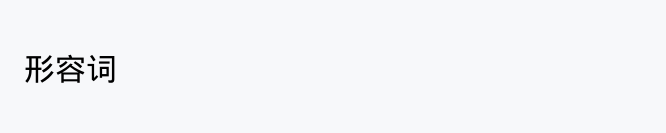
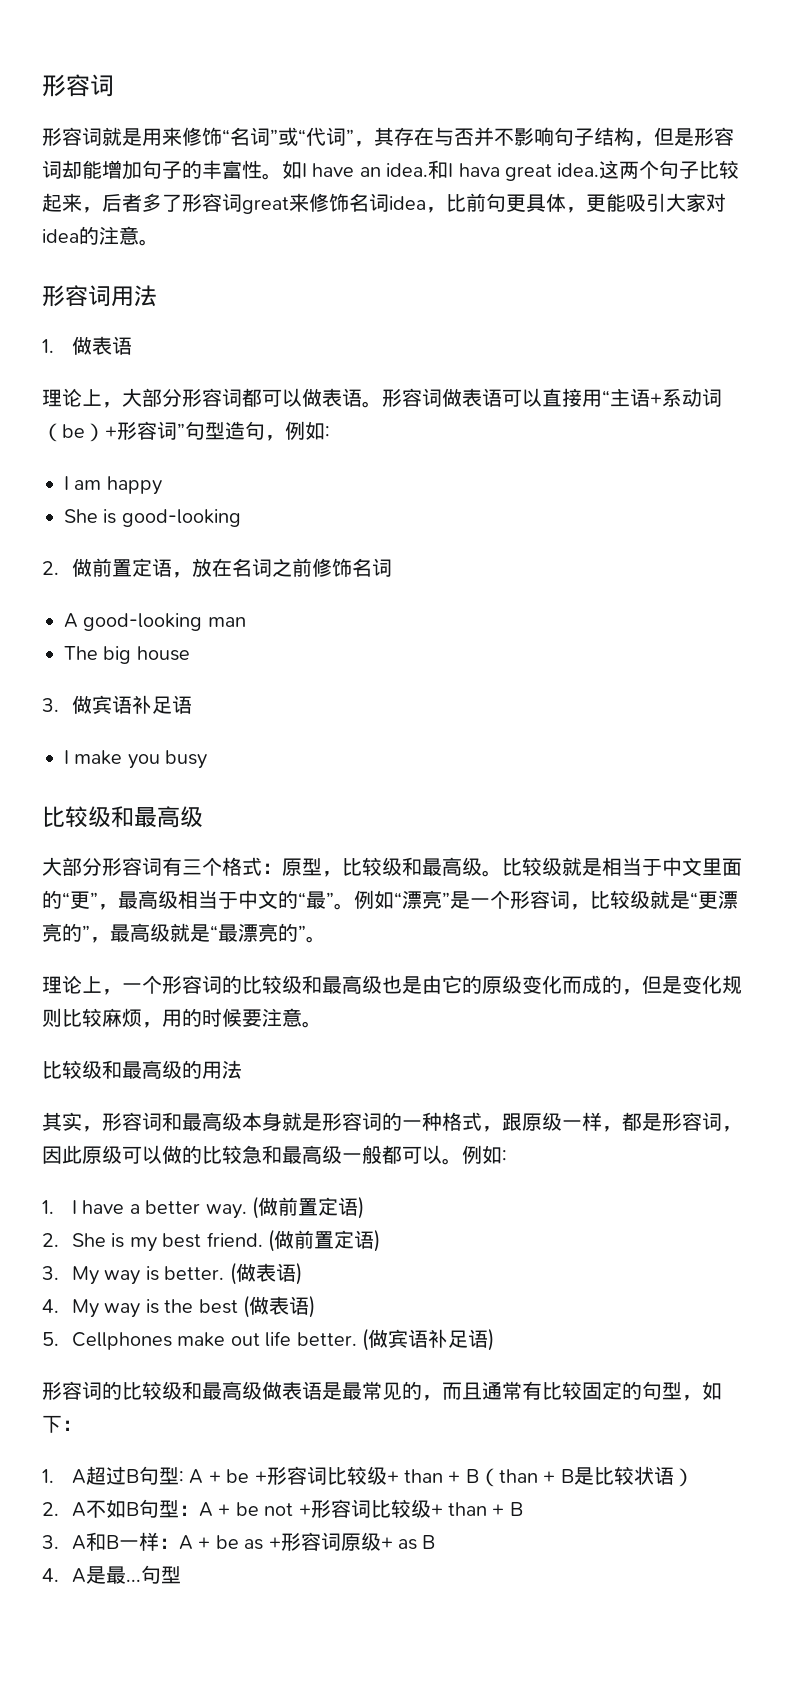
[24,54,117,83] 形容词 -> [42,74,114,97] [42,127,734,147] [42,160,740,181] [42,193,726,214] [42,226,159,246] [42,285,157,307] [42,336,132,355] [42,388,722,408] [42,421,330,442] [64,476,162,495] [64,509,241,527] [42,558,392,578] [64,613,246,631] [64,646,190,664] [42,695,192,715] [64,750,208,769] [42,806,203,828] [42,857,742,877] [42,890,738,910] [42,923,326,943] [42,975,742,995] [42,1008,322,1028] [42,1060,242,1079] [42,1112,742,1132] [42,1145,507,1165] [42,1196,364,1219] [42,1229,380,1252] [42,1262,302,1285] [42,1295,315,1318] [42,1328,494,1351] [42,1381,722,1401] [42,1415,82,1433] [42,1466,694,1487] [42,1499,523,1518] [42,1532,436,1551] [42,1565,181,1584] 形容词 // 形容词就是用来修饰“名词”或“代词”，其存在与否并不影响句子结构，但是形容词却能增加句子的丰富性。如I have an idea.和I hava great idea.这两个句子比较起来，后者多了形容词great来修饰名词idea，比前句更具体，更能吸引大家对idea的注意。 // 形容词用法 // 1.做表语 // 理论上，大部分形容词都可以做表语。形容词做表语可以直接用“主语+系动词（be）+形容词”句型造句，例如: // I am happy // She is good-looking // 2.做前置定语，放在名词之前修饰名词 // A good-looking man // The big house // 3.做宾语补足语 // I make you busy // 比较级和最高级 // 大部分形容词有三个格式：原型，比较级和最高级。比较级就是相当于中文里面的“更”，最高级相当于中文的“最”。例如“漂亮”是一个形容词，比较级就是“更漂亮的”，最高级就是“最漂亮的”。 // 理论上，一个形容词的比较级和最高级也是由它的原级变化而成的，但是变化规则比较麻烦，用的时候要注意。 // 比较级和最高级的用法 // 其实，形容词和最高级本身就是形容词的一种格式，跟原级一样，都是形容词，因此原级可以做的比较急和最高级一般都可以。例如: // 1. I have a better way. (做前置定语) // 2. She is my best friend. (做前置定语) // 3. My way is better. (做表语) // 4. My way is the best (做表语) // 5. Cellphones make out life better. (做宾语补足语) // 形容词的比较级和最高级做表语是最常见的，而且通常有比较固定的句型，如下： // 1. A超过B句型: A + be +形容词比较级+ than + B（than + B是比较状语） // 2. A不如B句型：A + be not +形容词比较级+ than + B // 3. A和B一样：A + be as +形容词原级+ as B // 4. A是最...句型

